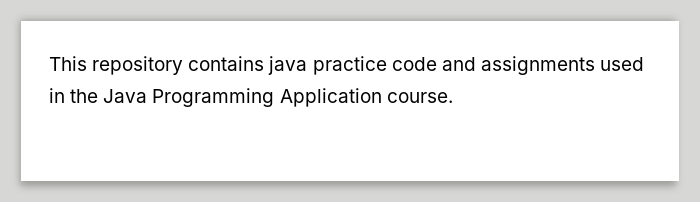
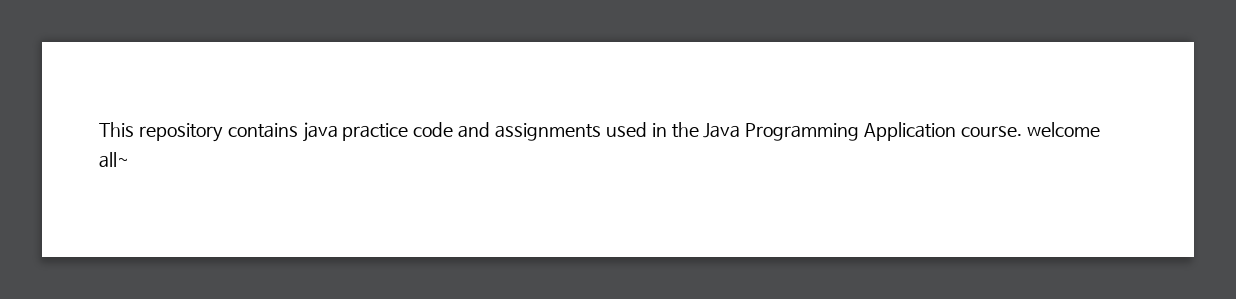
(453, 97) none -> [1026,122,1100,137] [99,152,129,168] welcome all~

